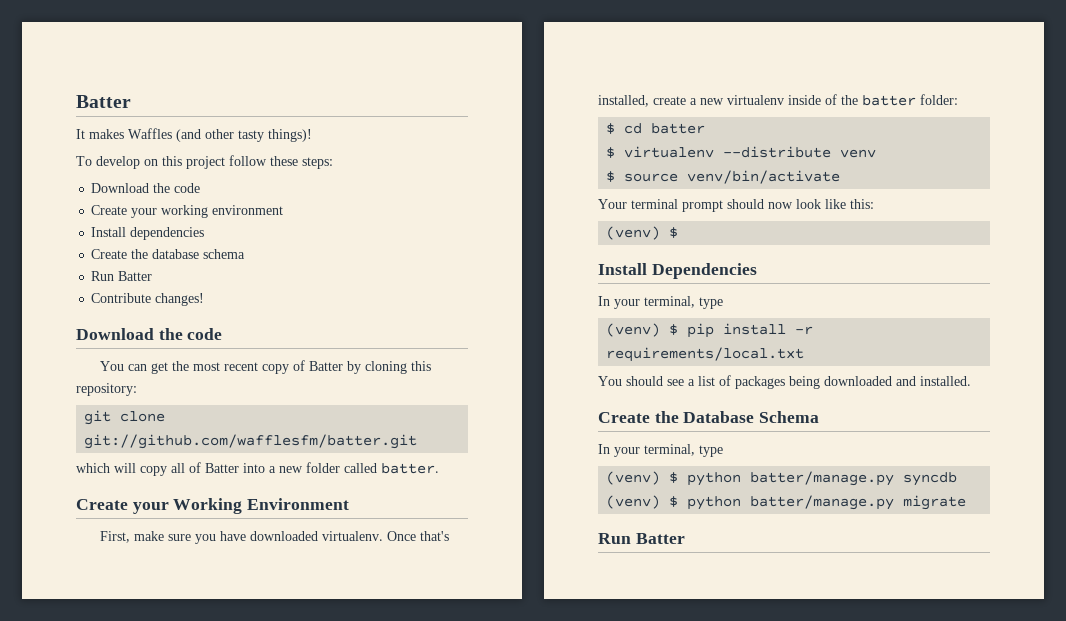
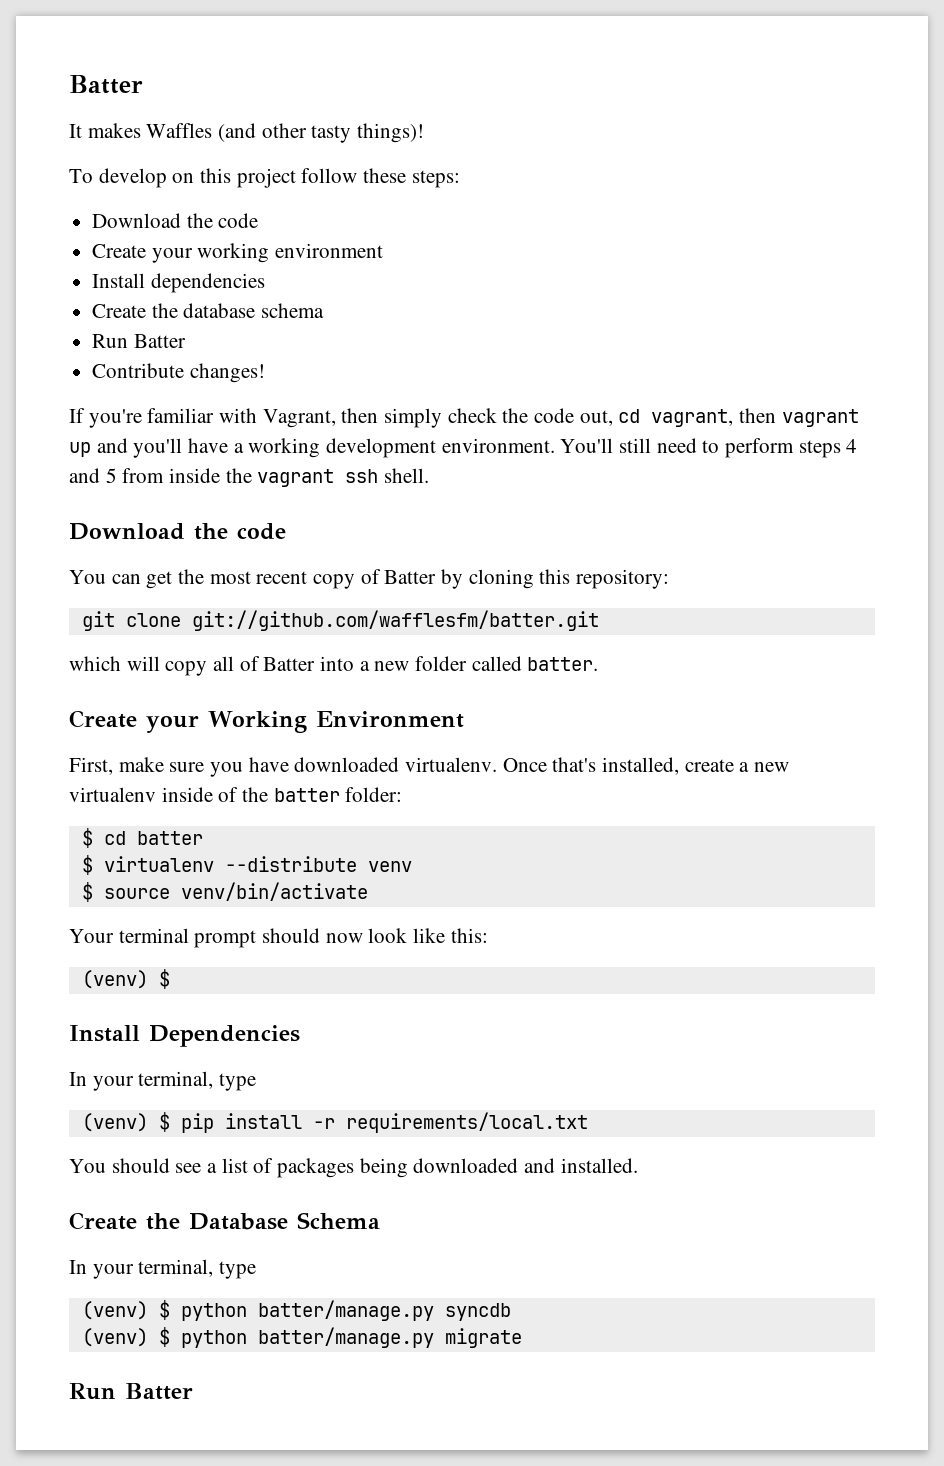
(205, 299) none -> [69,408,859,428] [69,438,858,458] [69,468,430,487] // If you're familiar with Vagrant, then simply check the code out, cd vagrant, then vagrant up and you'll have a working development environment. You'll still need to perform steps 4 and 5 from inside the vagrant ssh shell.

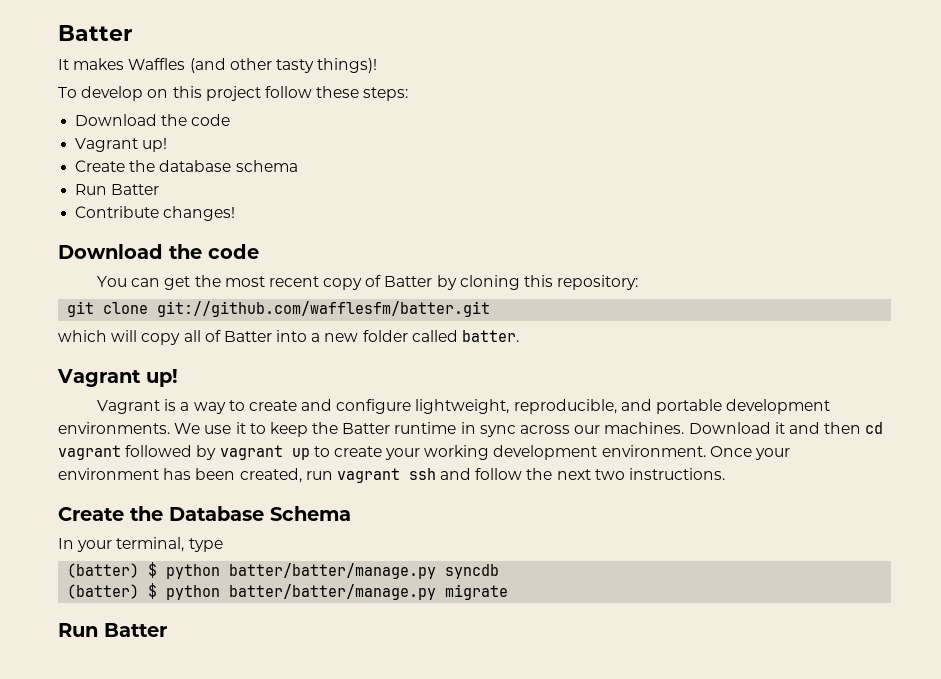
[92,243,384,263] [92,273,265,293] Create your working environment // Install dependencies -> [75,138,168,152] Vagrant up!
[69,408,859,428] [69,438,858,458] [69,468,430,487] // If you're familiar with Vagrant, then simply check the code out, cd vagrant, then vagrant up and you'll have a working development environment. You'll still need to perform steps 4 and 5 from inside the vagrant ssh shell. -> (236, 213) none
[69,710,464,733] [69,757,790,777] [69,787,403,802] [81,828,203,848] [81,855,412,875] [81,882,368,902] [69,928,488,948] [81,969,170,989] [69,1025,300,1047] [69,1071,257,1091] [81,1112,588,1133] [69,1158,638,1178] Create your Working Environment // First, make sure you have downloaded virtualenv. Once that's installed, create a new virtualenv inside of the batter folder: // $ cd batter // $ virtualenv --distribute venv // $ source venv/bin/activate // Your terminal prompt should now look like this: // (venv) $ // Install Dependencies // In your terminal, type // (venv) $ pip install -r requirements/local.txt // You should see a list of packages being downloaded and installed. -> [57,369,178,387] [96,399,831,414] [58,422,884,437] [58,445,791,460] [58,468,726,483] Vagrant up! // Vagrant is a way to create and configure lightweight, reproducible, and portable development environments. We use it to keep the Batter runtime in sync across our machines. Download it and then cd vagrant followed by vagrant up to create your working development environment. Once your environment has been created, run vagrant ssh and follow the next two instructions.
[81,1300,434,1321] (venv) $ python batter/manage.py -> [67,562,437,579] (batter) $ python batter/batter/manage.py
[81,1327,434,1348] (venv) $ python batter/manage.py -> [67,583,437,600] (batter) $ python batter/batter/manage.py

